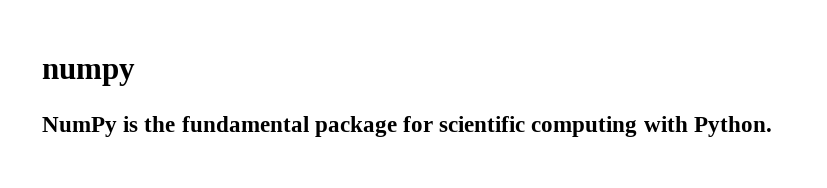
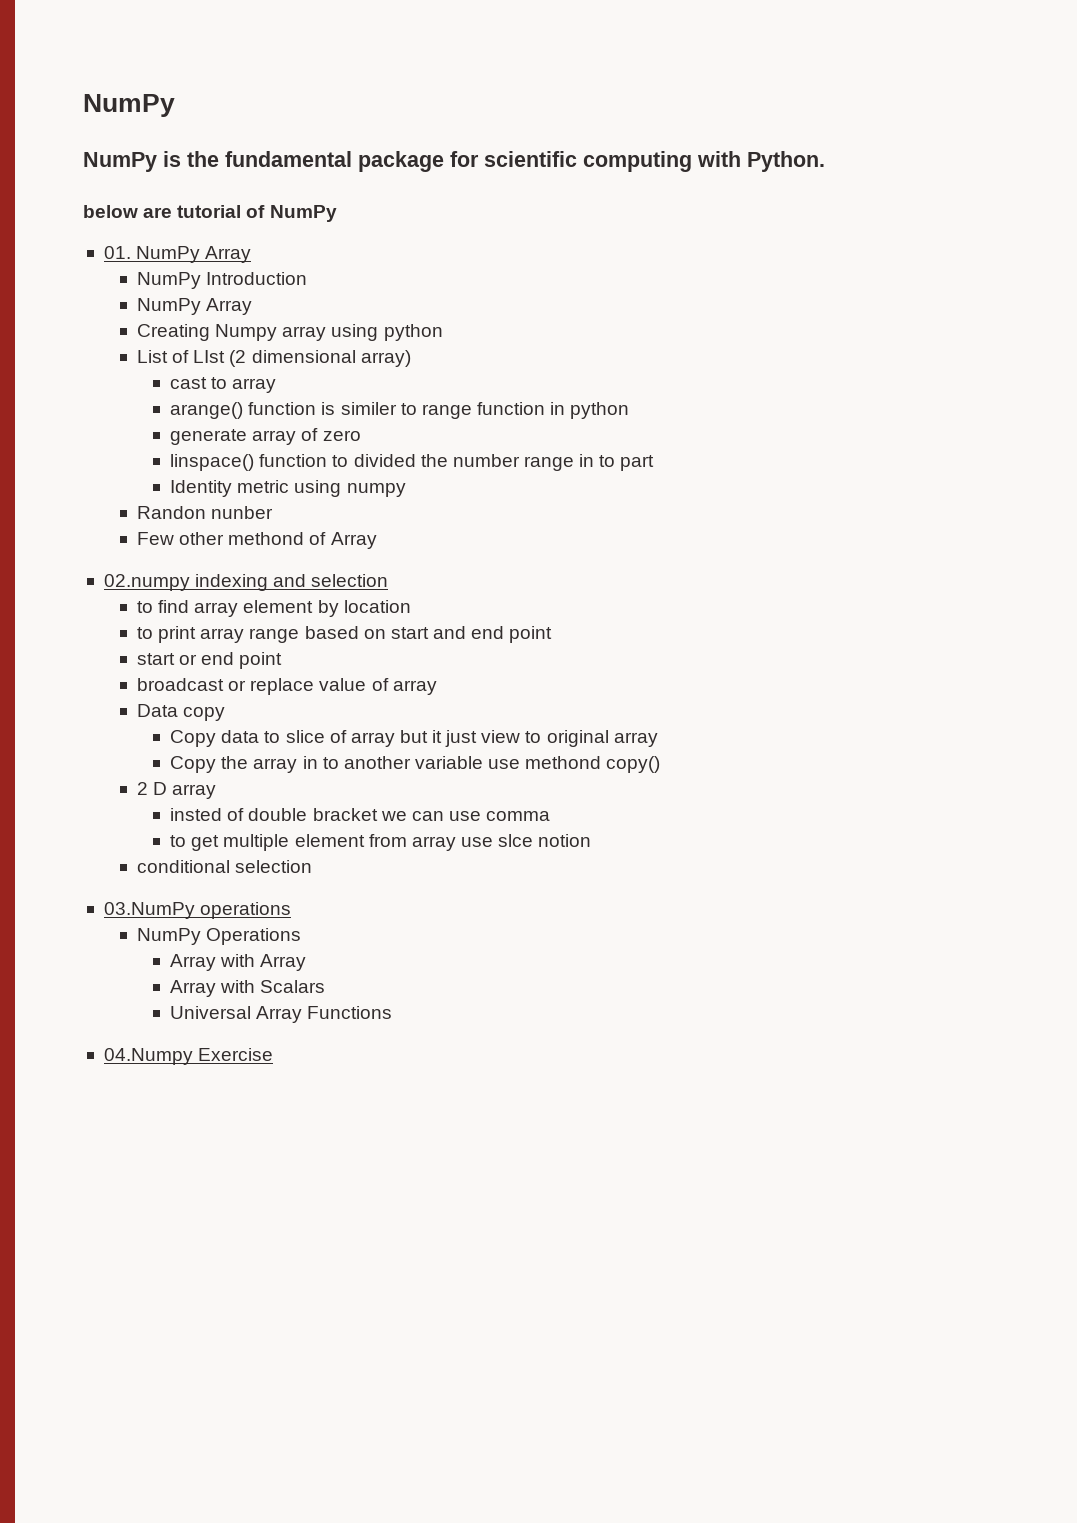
[42,64,135,86] numpy -> [83,94,175,117] NumPy
(772, 126) none -> [83,205,337,222] [103,246,252,263] [137,272,308,289] [137,298,253,315] [137,324,443,341] [137,350,411,367] [170,377,277,393] [170,402,630,419] [170,428,361,445] [170,454,655,471] [170,480,406,497] [137,506,274,519] [137,532,377,549] [103,574,389,591] [137,600,411,617] [137,626,553,643] [137,652,283,669] [137,678,437,695] [137,704,226,721] [170,730,658,747] [170,756,661,773] [137,782,217,799] [170,808,551,821] [170,834,592,851] [137,860,313,873] [103,902,292,919] [137,928,302,945] [170,954,307,971] [170,980,326,997] [170,1006,393,1023] [103,1048,274,1065] // below are tutorial of NumPy // 01. NumPy Array // NumPy Introduction // NumPy Array // Creating Numpy array using python // List of LIst (2 dimensional array) // cast to array // arange() function is similer to range function in python // generate array of zero // linspace() function to divided the number range in to part // Identity metric using numpy // Randon nunber // Few other methond of Array // 02.numpy indexing and selection // to find array element by location // to print array range based on start and end point // start or end point // broadcast or replace value of array // Data copy // Copy data to slice of array but it just view to original array // Copy the array in to another variable use methond copy() // 2 D array // insted of double bracket we can use comma // to get multiple element from array use slce notion // conditional selection // 03.NumPy operations // NumPy Operations // Array with Array // Array with Scalars // Universal Array Functions // 04.Numpy Exercise

